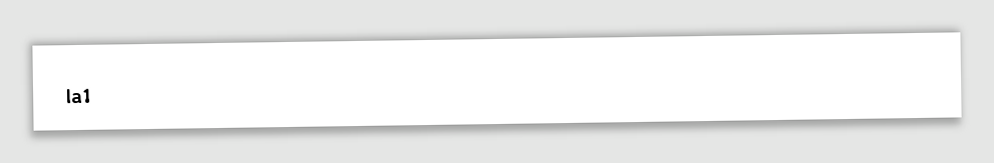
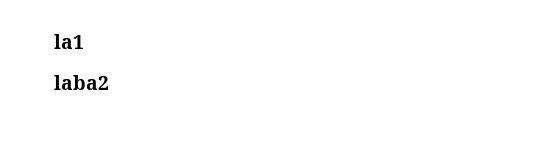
(92, 96) none -> [54,75,109,90] // laba2

